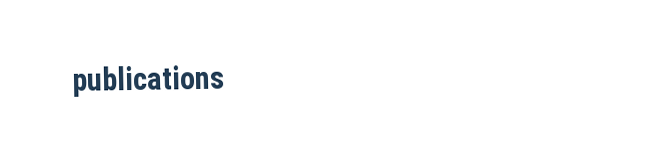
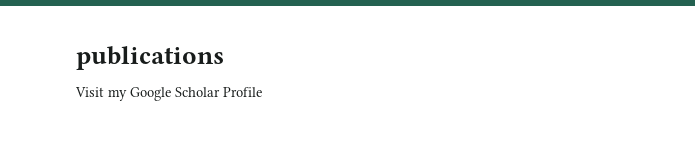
(225, 80) none -> [75,87,262,101] // Visit my Google Scholar Profile

